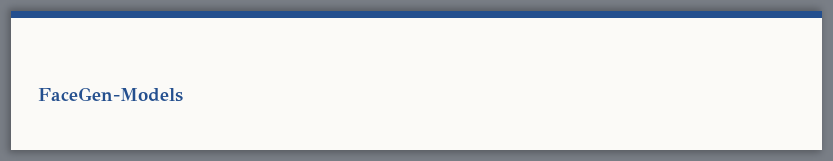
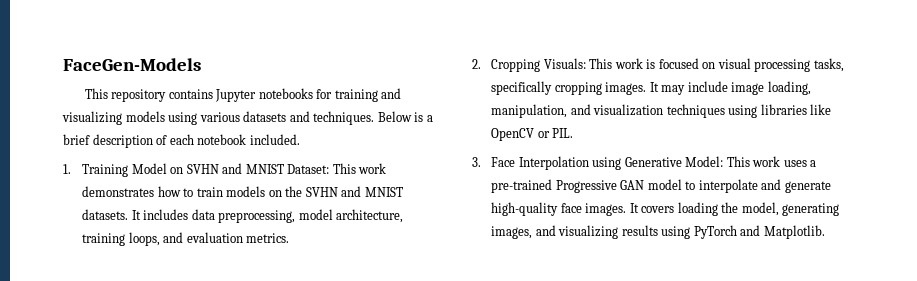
(183, 94) none -> [84,88,402,102] [62,111,433,125] [63,134,300,148] [63,163,387,177] [82,186,403,197] [82,209,404,223] [82,232,290,246] [472,58,844,72] [491,81,811,95] [491,104,832,118] [491,128,574,141] [472,156,817,170] [491,179,831,193] [491,202,840,216] [491,225,825,239] // This repository contains Jupyter notebooks for training and visualizing models using various datasets and techniques. Below is a brief description of each notebook included. // 1. Training Model on SVHN and MNIST Dataset: This work demonstrates how to train models on the SVHN and MNIST datasets. It includes data preprocessing, model architecture, training loops, and evaluation metrics. // 2. Cropping Visuals: This work is focused on visual processing tasks, specifically cropping images. It may include image loading, manipulation, and visualization techniques using libraries like OpenCV or PIL. // 3. Face Interpolation using Generative Model: This work uses a pre-trained Progressive GAN model to interpolate and generate high-quality face images. It covers loading the model, generating images, and visualizing results using PyTorch and Matplotlib.

